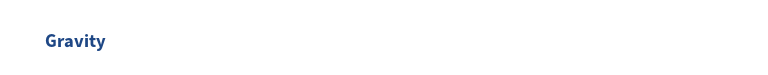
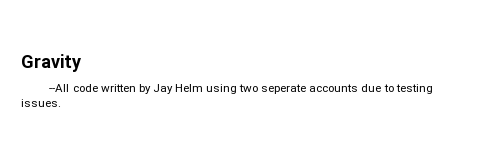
(106, 42) none -> [49,84,433,94] [21,99,61,107] // --All code written by Jay Helm using two seperate accounts due to testing issues.

